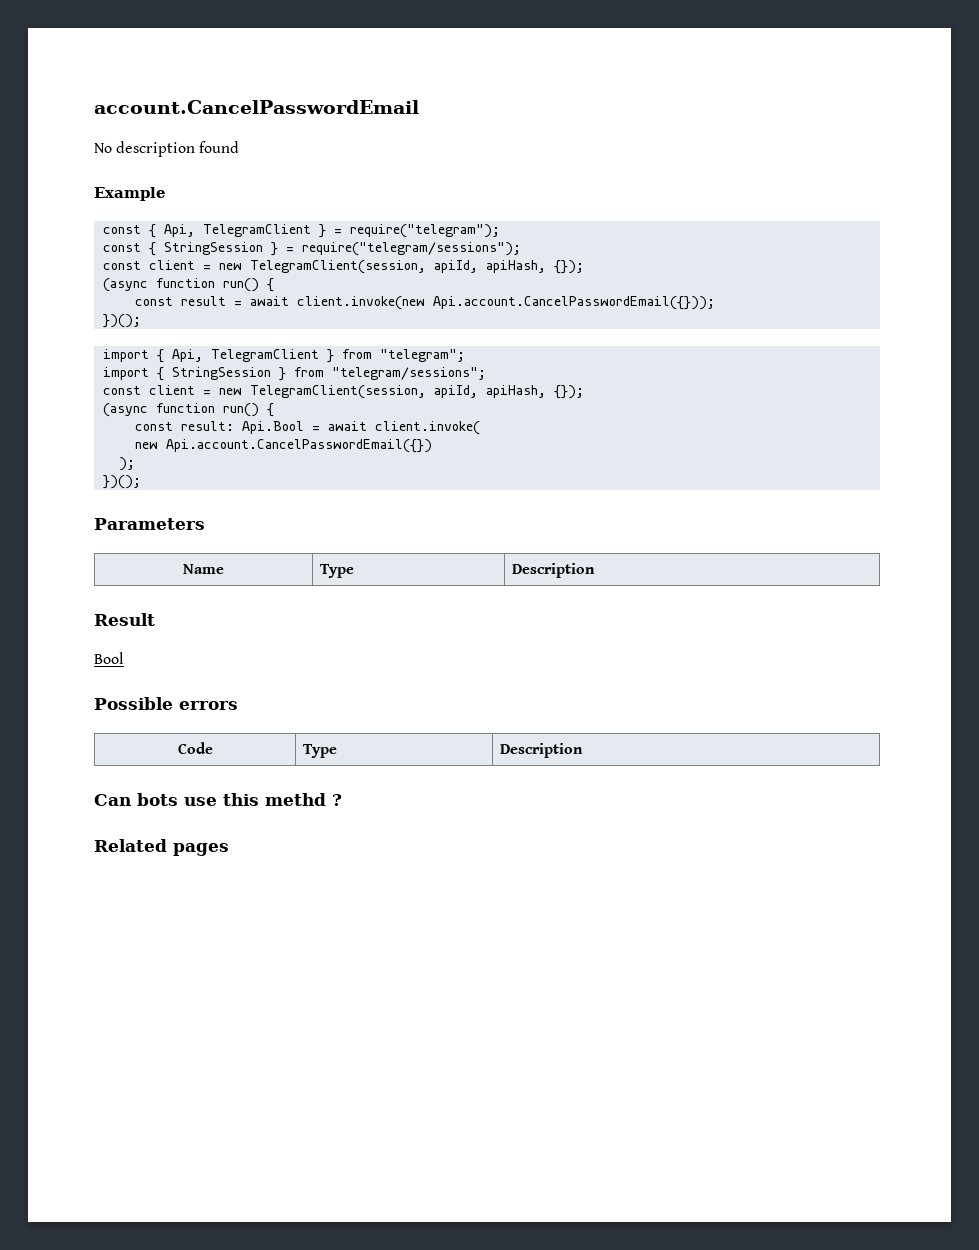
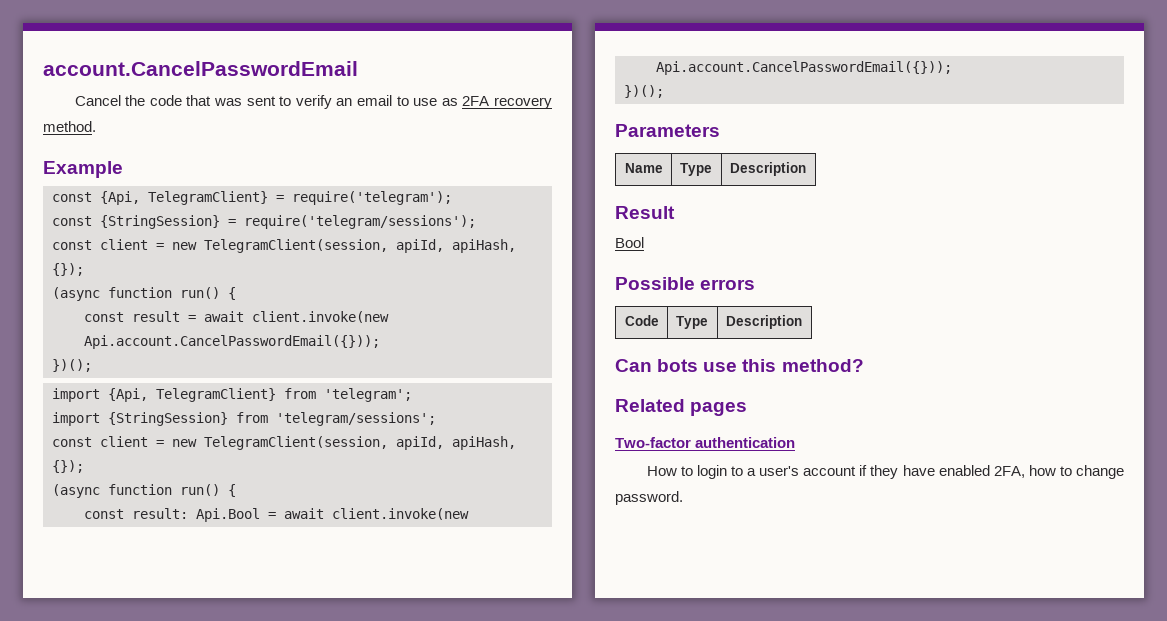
[94,141,240,157] [94,187,166,201] [103,224,501,238] [103,242,522,256] No description found // Example // const { Api, TelegramClient } = require("telegram"); // const { StringSession } = require("telegram/sessions"); -> [74,95,552,109] [43,121,96,132] [43,161,123,178] [52,191,452,205] [52,215,476,229] Cancel the code that was sent to verify an email to use as 2FA recovery method. // Example // const {Api, TelegramClient} = require('telegram'); // const {StringSession} = require('telegram/sessions');
[157,349,466,363] [103,367,487,381] { Api, TelegramClient } from "telegram"; // import { StringSession } from "telegram/sessions"; -> [108,388,412,402] [52,412,436,426] {Api, TelegramClient} from 'telegram'; // import {StringSession} from 'telegram/sessions';
[375,421,481,435] [135,439,433,453] [119,457,136,471] client.invoke( // new Api.account.CancelPasswordEmail({}) // ); -> [332,508,469,520] [656,61,952,75] client.invoke(new Api.account.CancelPasswordEmail({}));
[265,793,342,806] methd ? -> [781,359,864,372] method?
(229, 849) none -> [615,437,796,448] [646,465,1124,479] [615,491,683,505] // Two-factor authentication // How to login to a user's account if they have enabled 2FA, how to change password.

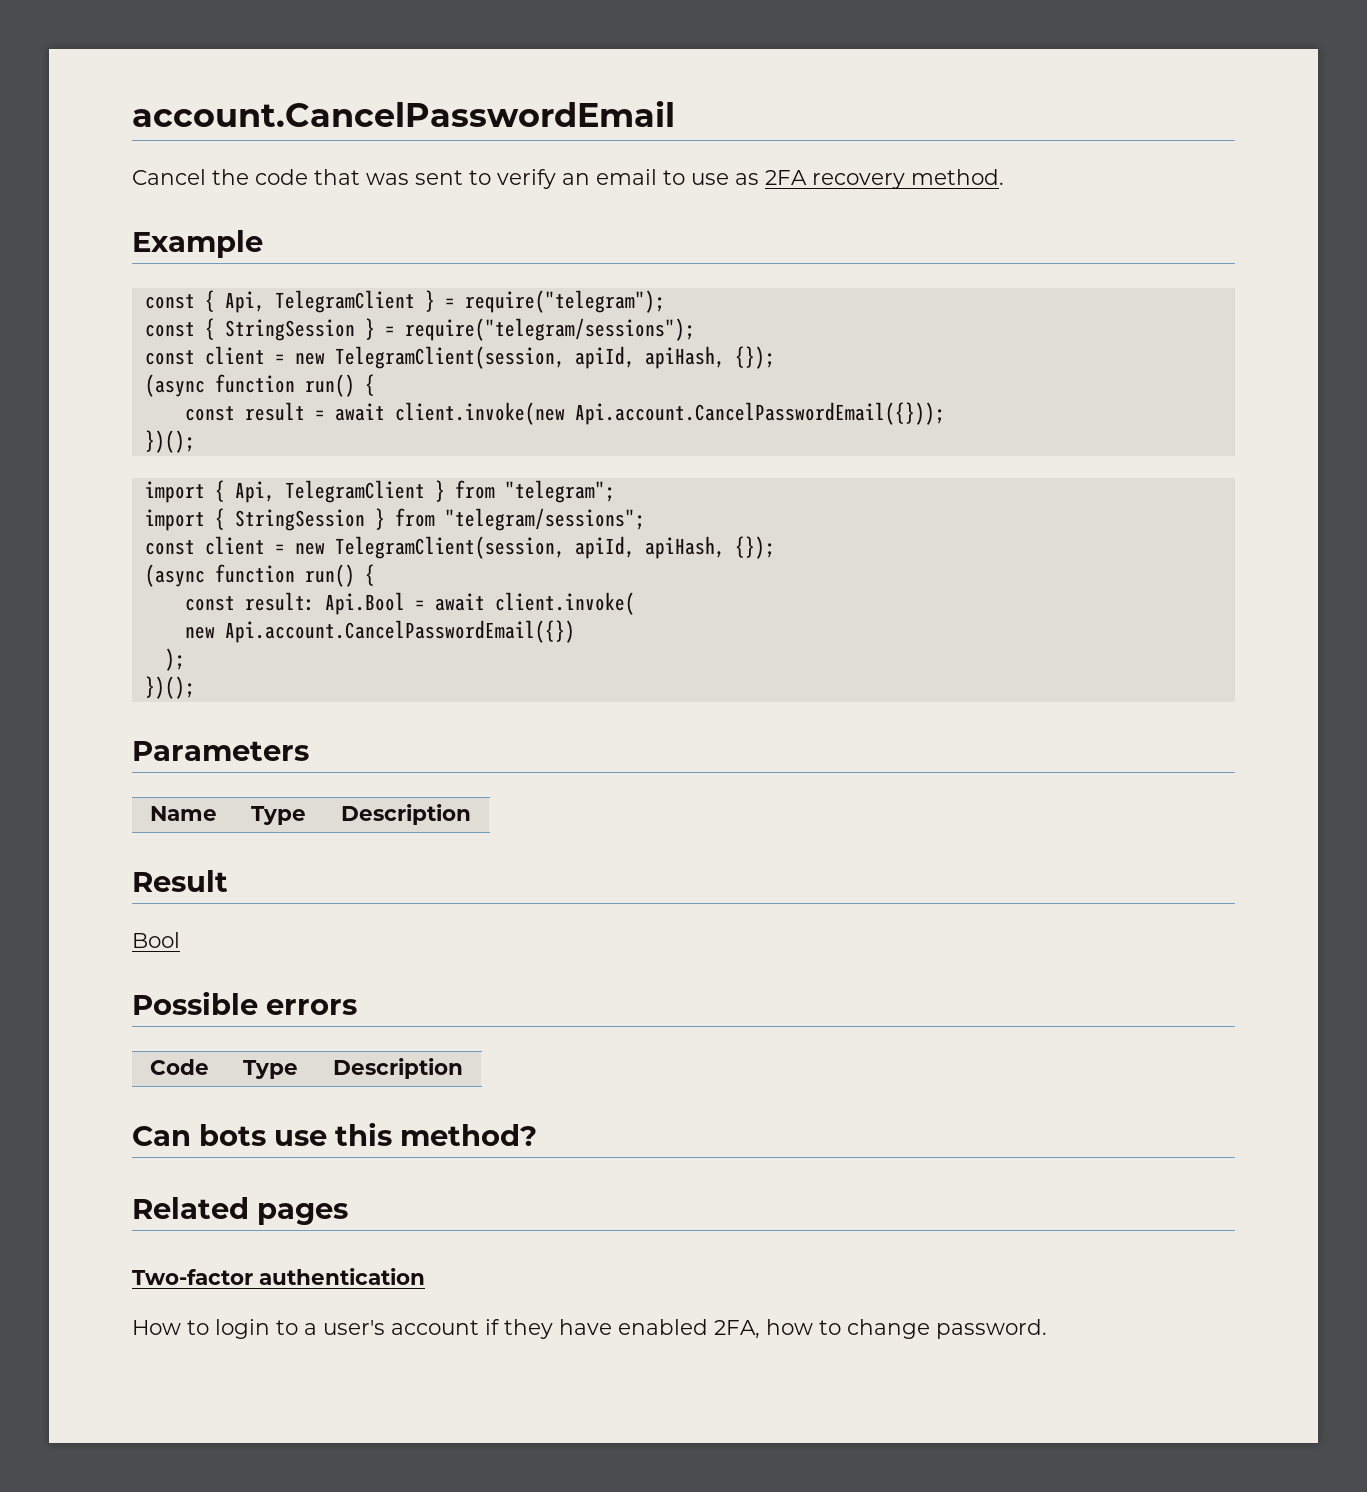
[100,191,452,205] [52,215,476,229] {Api, TelegramClient} = require('telegram'); // const {StringSession} = require('telegram/sessions'); -> [204,290,665,313] [144,318,695,341] { Api, TelegramClient } = require("telegram"); // const { StringSession } = require("telegram/sessions");
[108,388,412,402] [52,412,436,426] {Api, TelegramClient} from 'telegram'; // import {StringSession} from 'telegram/sessions'; -> [214,480,615,503] [144,508,645,531] { Api, TelegramClient } from "telegram"; // import { StringSession } from "telegram/sessions";
[332,508,469,520] [656,61,952,75] client.invoke(new Api.account.CancelPasswordEmail({})); -> [494,592,635,615] [184,620,575,643] [164,648,185,671] client.invoke( // new Api.account.CancelPasswordEmail({}) // );

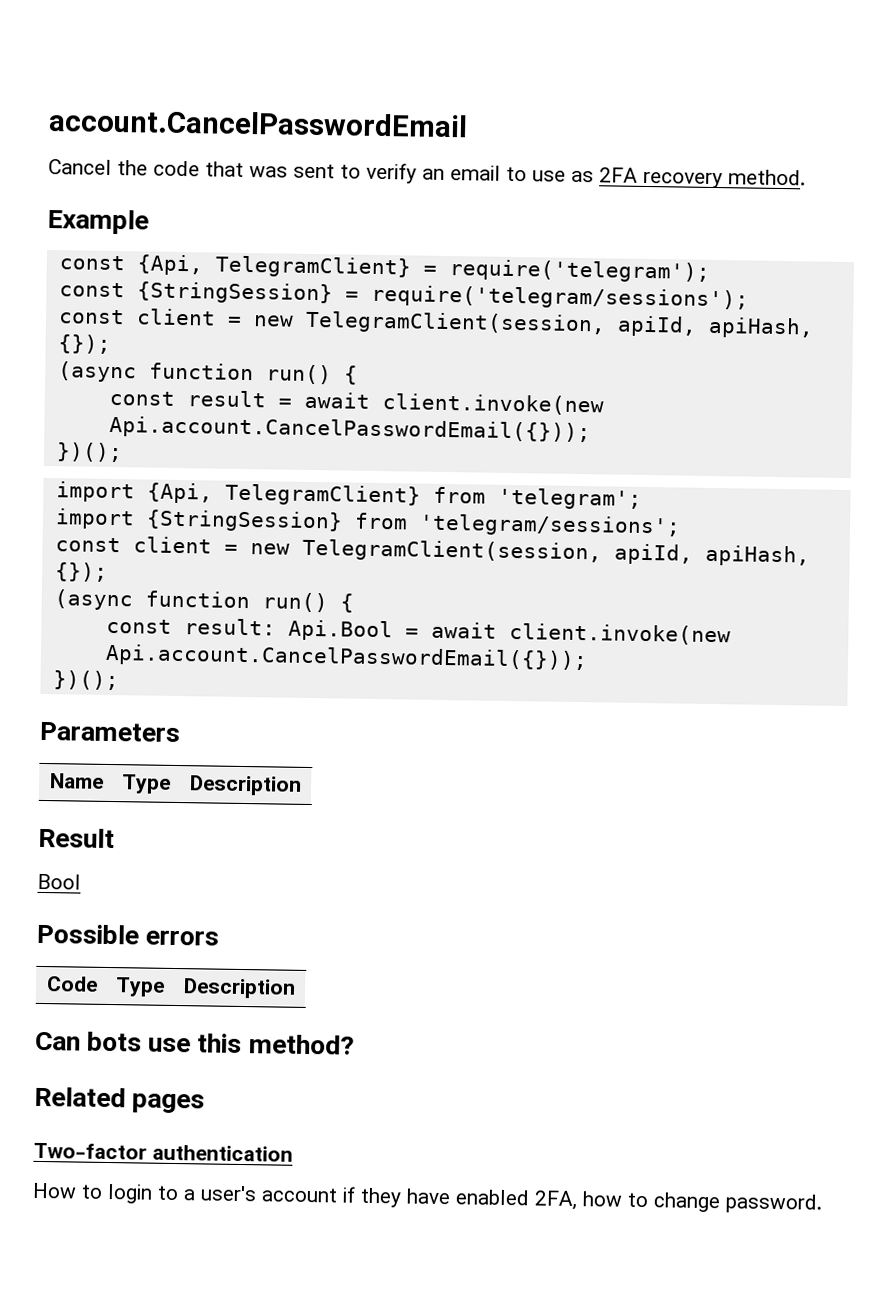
[204,290,665,313] [144,318,695,341] { Api, TelegramClient } = require("telegram"); // const { StringSession } = require("telegram/sessions"); -> [136,254,710,283] [58,281,749,311] {Api, TelegramClient} = require('telegram'); // const {StringSession} = require('telegram/sessions');
[214,480,615,503] [144,508,645,531] { Api, TelegramClient } from "telegram"; // import { StringSession } from "telegram/sessions"; -> [146,482,642,510] [54,508,681,538] {Api, TelegramClient} from 'telegram'; // import {StringSession} from 'telegram/sessions';
[494,592,635,615] [184,620,575,643] [164,648,185,671] client.invoke( // new Api.account.CancelPasswordEmail({}) // ); -> [508,622,731,646] [104,643,588,672] client.invoke(new Api.account.CancelPasswordEmail({}));

